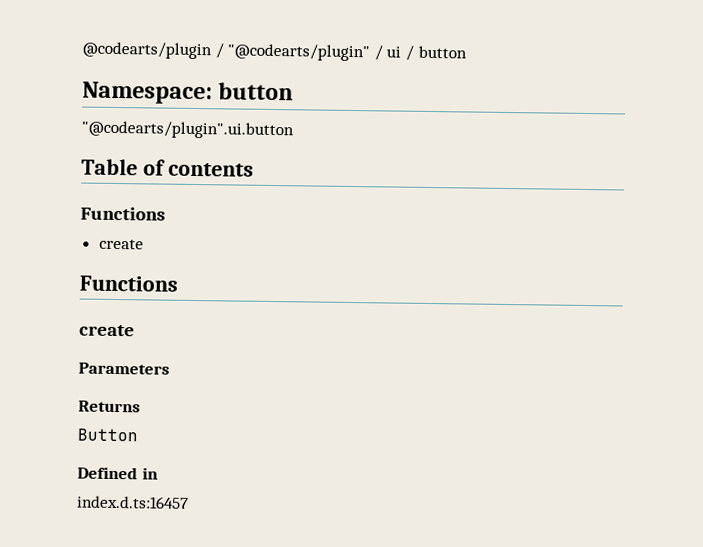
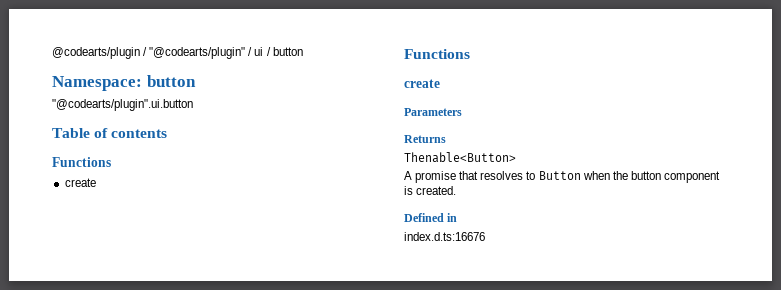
[77,428,138,442] Button -> [404,152,516,163] [404,171,720,183] [404,186,457,195] Thenable<Button> // A promise that resolves to Button when the button component is created.
[76,495,189,509] index.d.ts:16457 -> [404,232,485,241] index.d.ts:16676

